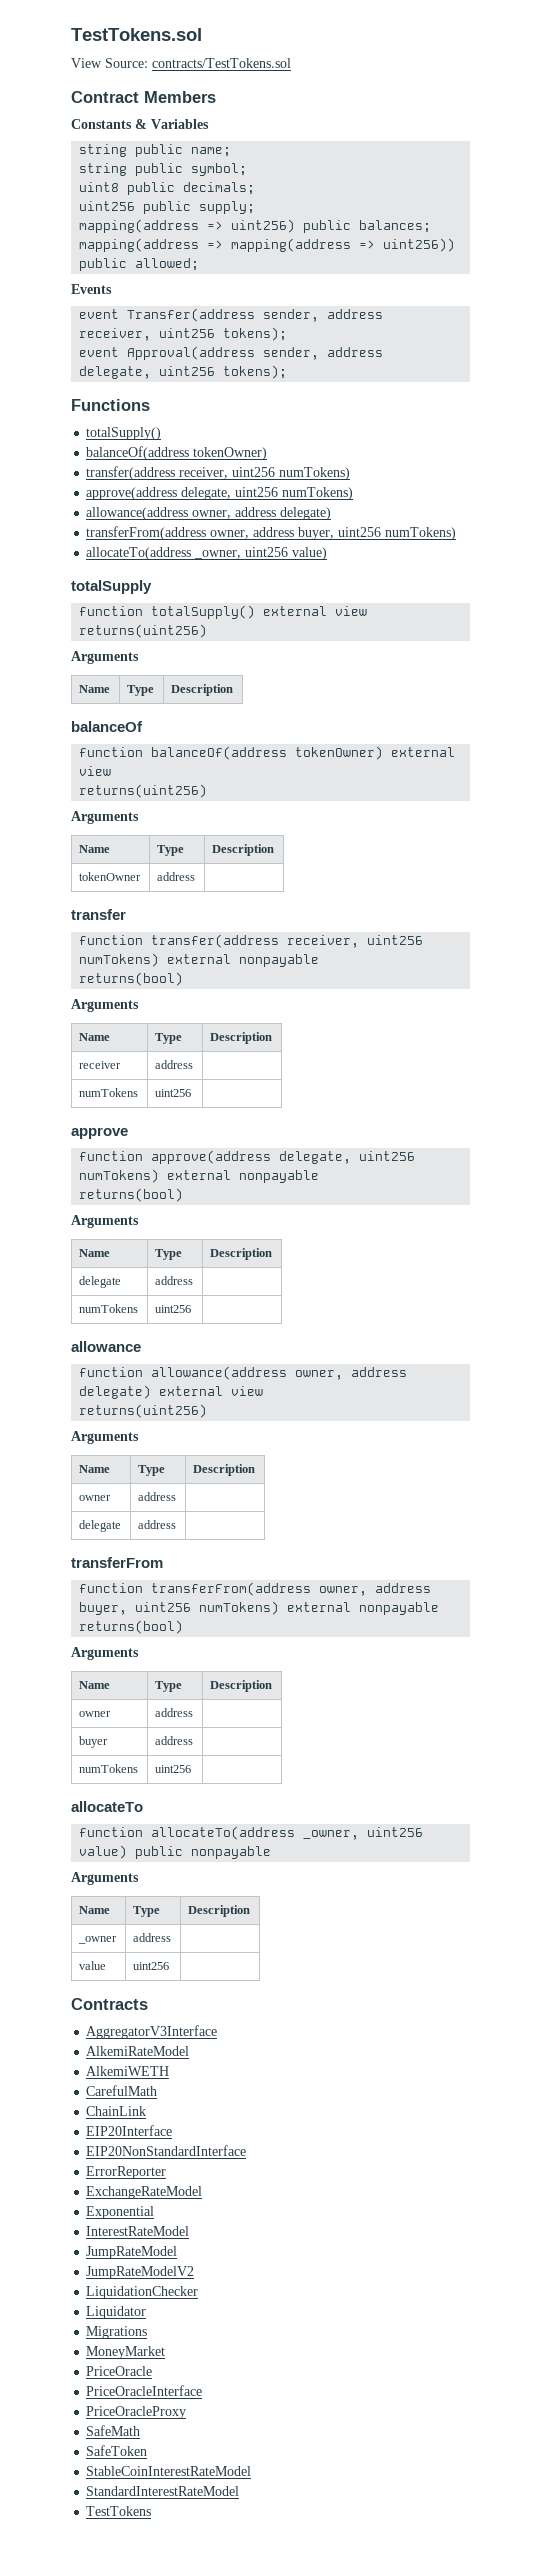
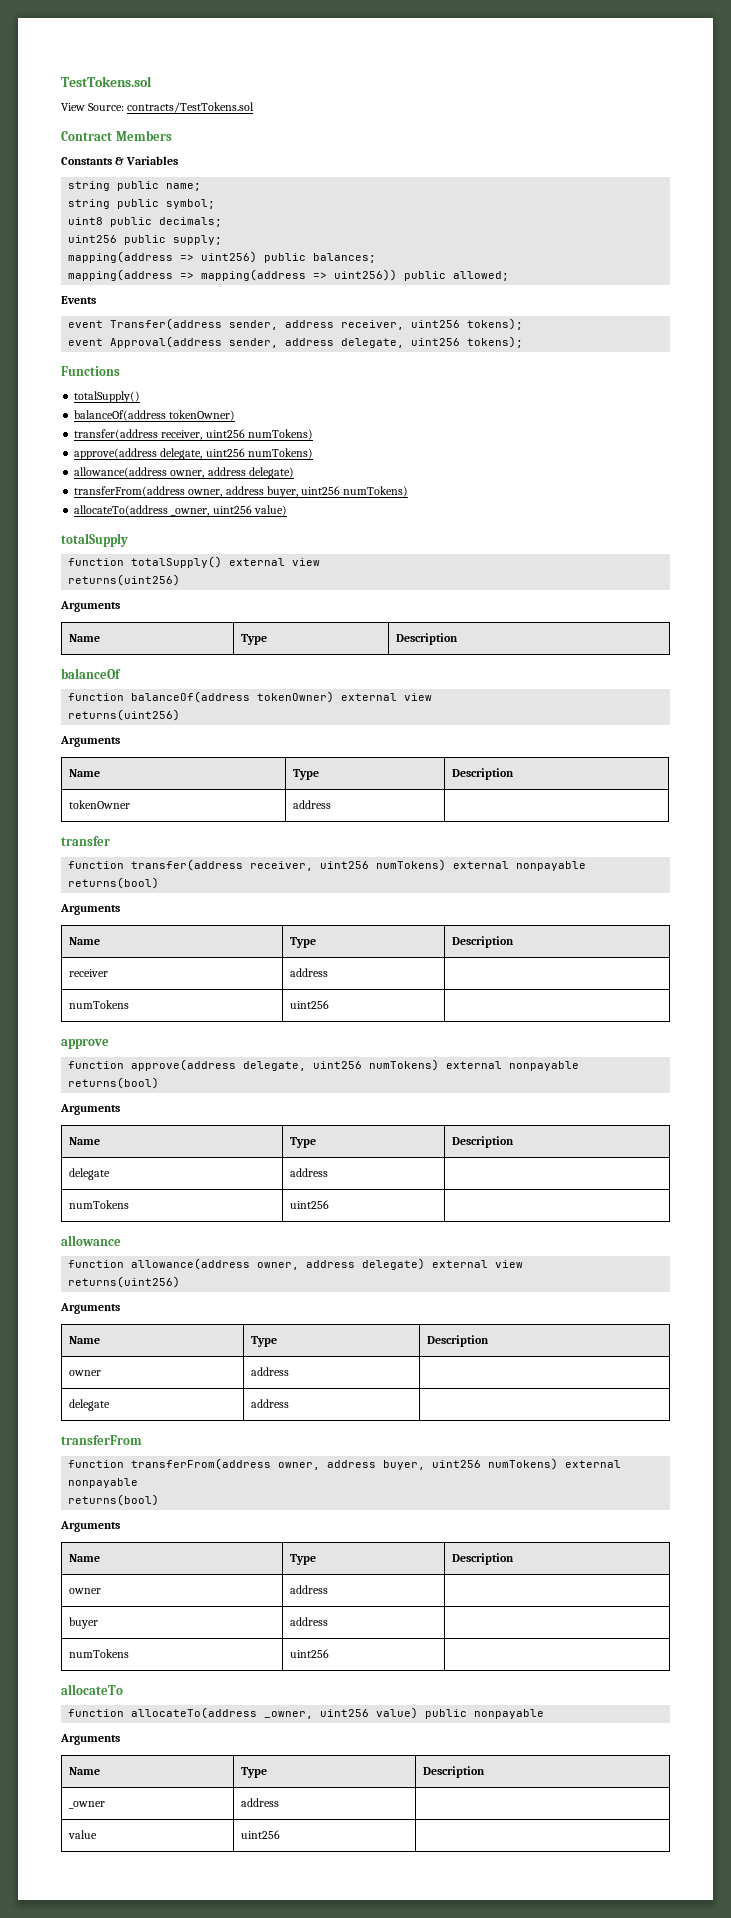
[71,1998,148,2010] [86,2025,218,2039] [86,2046,190,2056] [86,2066,170,2076] [86,2085,158,2096] [86,2106,147,2116] [86,2125,173,2136] [86,2145,247,2156] [86,2166,167,2179] [86,2186,203,2199] [86,2206,155,2219] [86,2226,190,2236] [86,2246,178,2259] [86,2266,195,2279] [86,2286,199,2299] [86,2306,147,2319] [86,2326,148,2339] [86,2346,166,2359] [86,2366,153,2376] [86,2385,203,2396] [86,2406,187,2419] [86,2425,141,2436] [86,2445,148,2456] [86,2466,252,2476] [86,2486,240,2496] [86,2506,152,2516] // Contracts // AggregatorV3Interface // AlkemiRateModel // AlkemiWETH // CarefulMath // ChainLink // EIP20Interface // EIP20NonStandardInterface // ErrorReporter // ExchangeRateModel // Exponential // InterestRateModel // JumpRateModel // JumpRateModelV2 // LiquidationChecker // Liquidator // Migrations // MoneyMarket // PriceOracle // PriceOracleInterface // PriceOracleProxy // SafeMath // SafeToken // StableCoinInterestRateModel // StandardInterestRateModel // TestTokens -> (280, 1834) none

